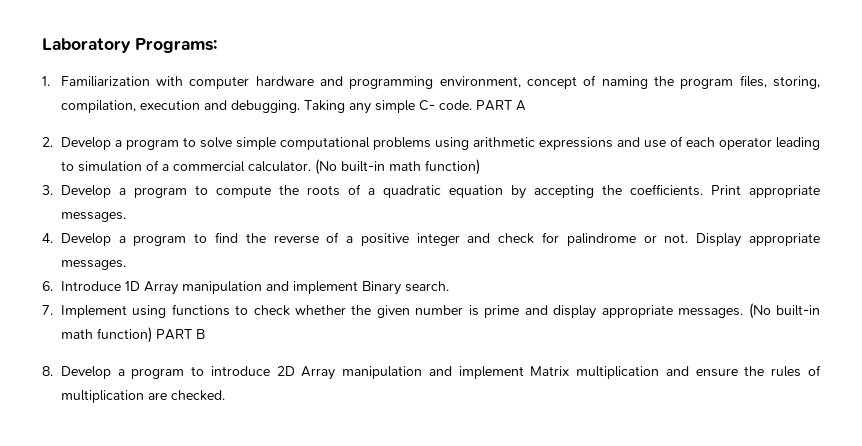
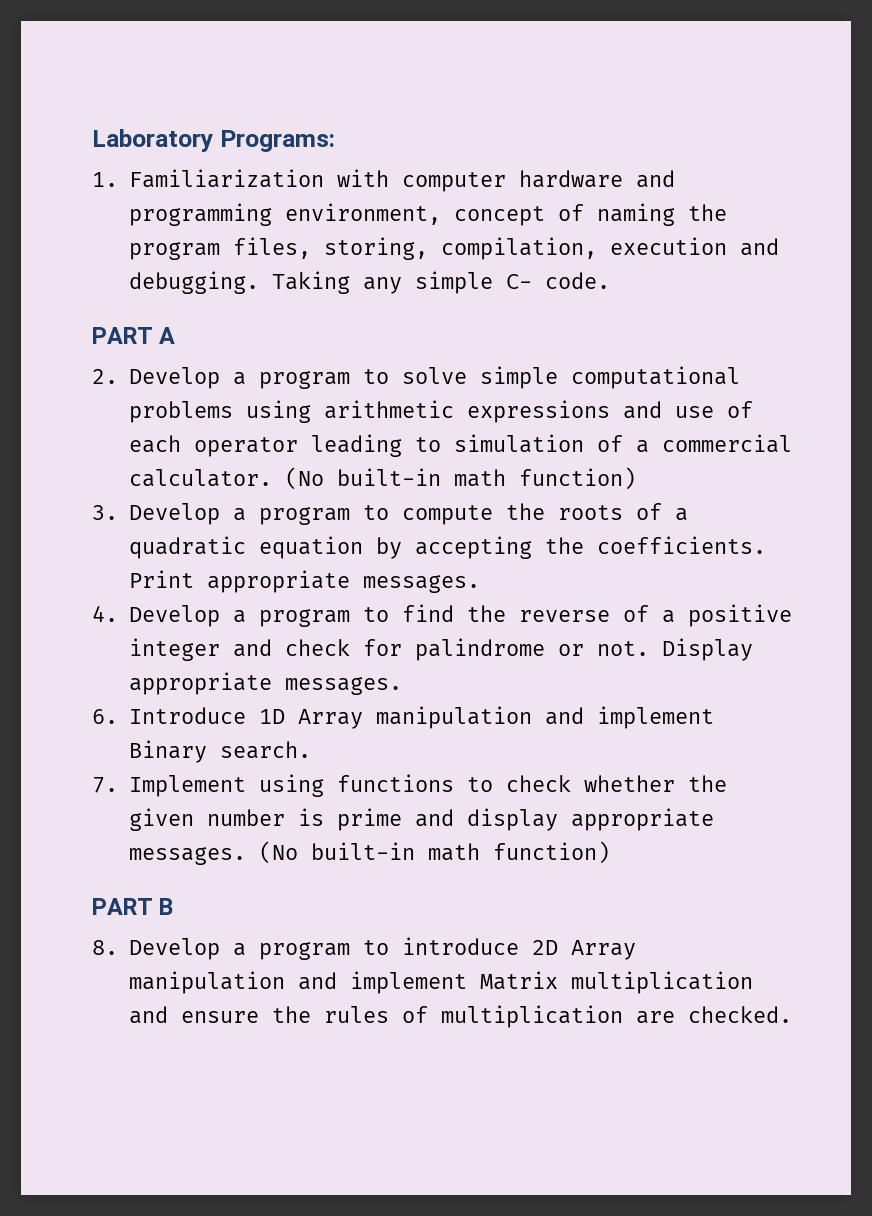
(472, 105) none -> (610, 280) //
(152, 335) none -> (610, 852) //

